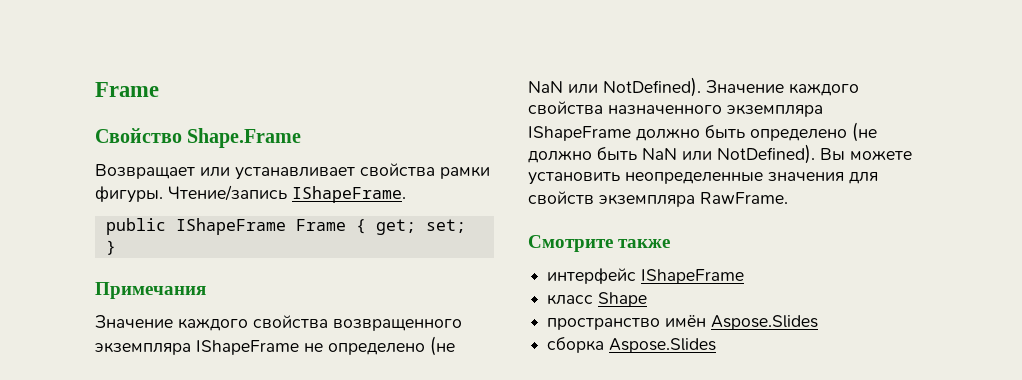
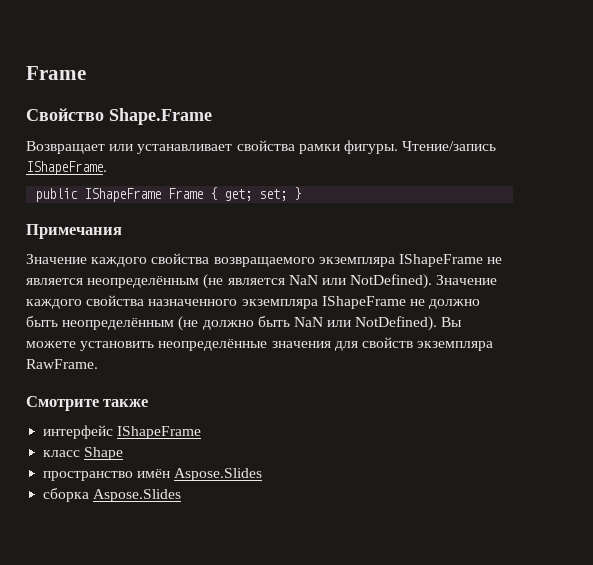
[333,319,462,331] [95,336,455,356] возвращенного экземпляра IShapeFrame не определено (не -> [213,254,503,267] [26,274,285,289] возвращаемого экземпляра IShapeFrame не является неопределённым (не является
[636,124,847,141] должно быть определено -> [409,299,481,309] [26,316,175,330] не должно быть неопределённым
[625,172,763,184] неопределенные -> [158,339,268,351] неопределённые

